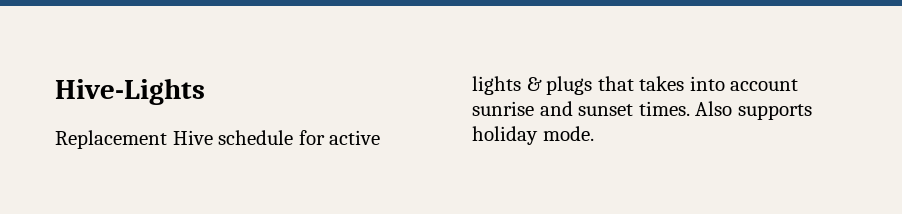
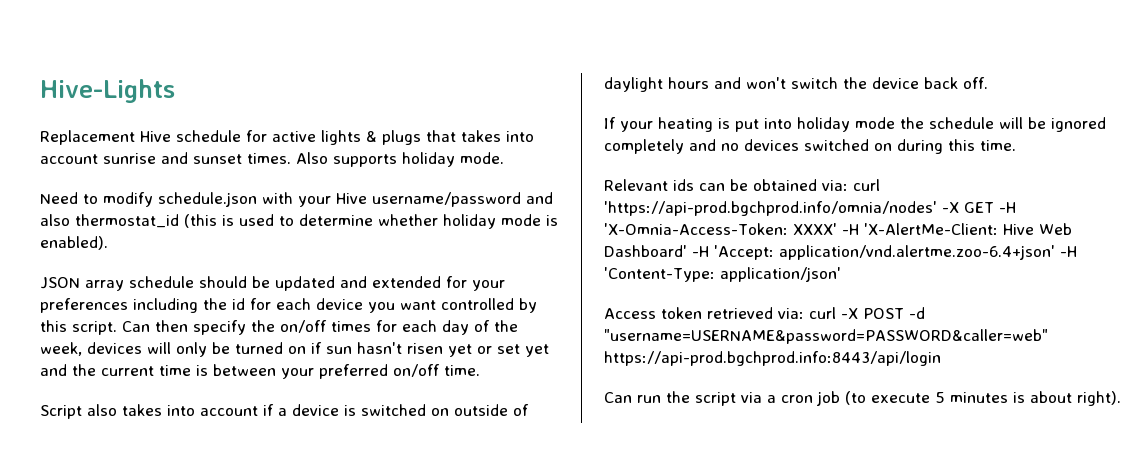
(594, 133) none -> [40,192,553,207] [40,214,558,229] [40,236,108,250] [40,276,505,291] [40,298,537,313] [40,320,518,335] [40,342,549,357] [40,364,480,379] [40,404,529,419] [604,77,988,92] [604,117,1106,132] [604,139,1016,154] [604,179,880,191] [604,201,1016,216] [604,223,1072,235] [604,245,1077,260] [604,267,841,282] [604,307,925,319] [604,329,1048,344] [604,351,941,366] [604,391,1121,406] // Need to modify schedule.json with your Hive username/password and also thermostat_id (this is used to determine whether holiday mode is enabled). // JSON array schedule should be updated and extended for your preferences including the id for each device you want controlled by this script. Can then specify the on/off times for each day of the week, devices will only be turned on if sun hasn't risen yet or set yet and the current time is between your preferred on/off time. // Script also takes into account if a device is switched on outside of daylight hours and won't switch the device back off. // If your heating is put into holiday mode the schedule will be ignored completely and no devices switched on during this time. // Relevant ids can be obtained via: curl 'https://api-prod.bgchprod.info/omnia/nodes' -X GET -H 'X-Omnia-Access-Token: XXXX' -H 'X-AlertMe-Client: Hive Web Dashboard' -H 'Accept: application/vnd.alertme.zoo-6.4+json' -H 'Content-Type: application/json' // Access token retrieved via: curl -X POST -d "username=USERNAME&password=PASSWORD&caller=web" https://api-prod.bgchprod.info:8443/api/login // Can run the script via a cron job (to execute 5 minutes is about right).

